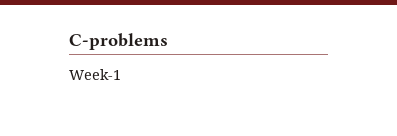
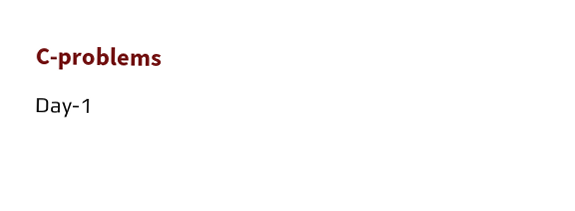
[69,69,121,80] Week-1 -> [34,98,93,118] Day-1

